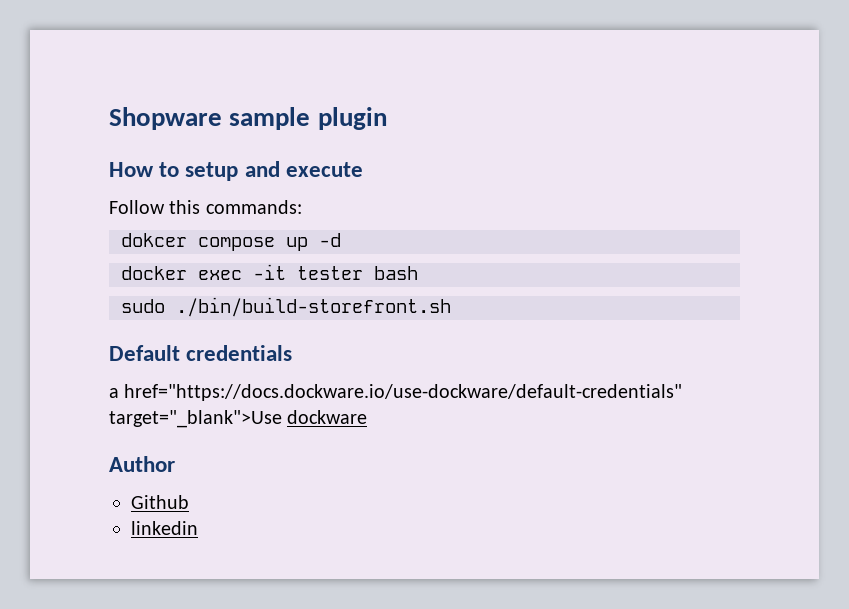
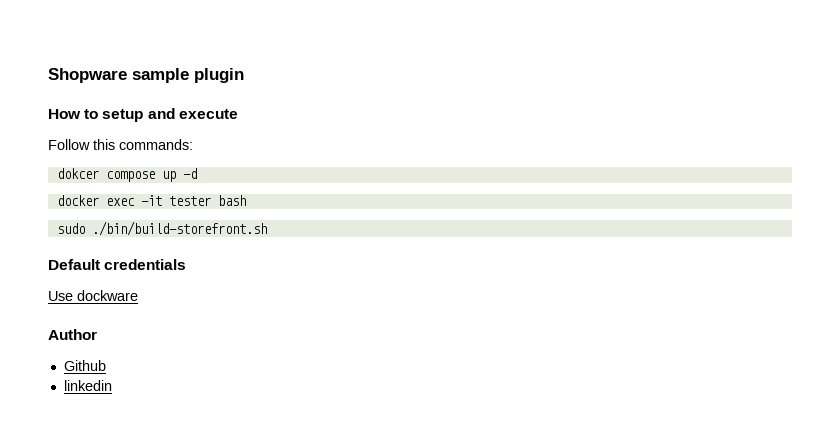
[109,384,683,401] [109,410,282,428] a href="https://docs.dockware.io/use-dockware/default-credentials" target="_blank">Use -> [48,291,73,301] Use

